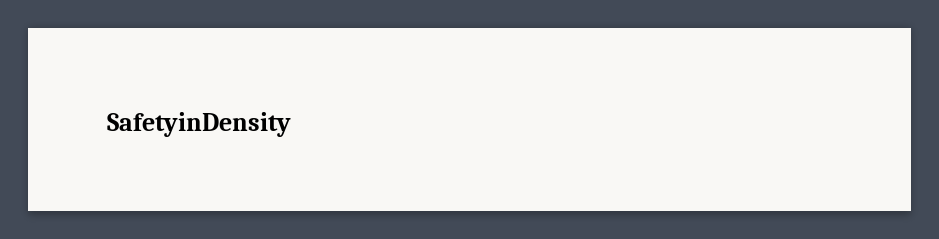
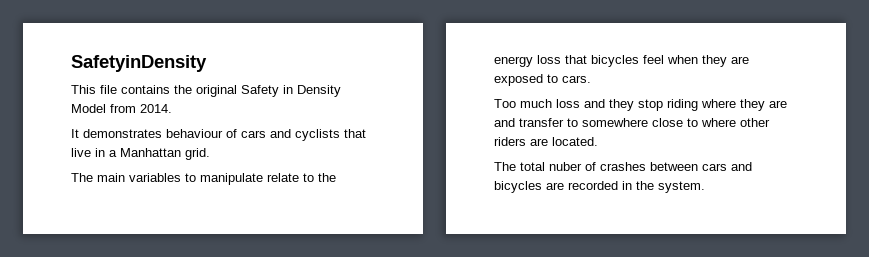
(291, 124) none -> [71,85,341,97] [71,104,172,113] [71,129,366,141] [71,148,210,160] [71,173,336,185] [494,55,749,67] [494,74,591,86] [494,99,787,111] [494,118,770,127] [494,137,598,146] [494,162,752,171] [494,181,705,193] // This file contains the original Safety in Density Model from 2014. // It demonstrates behaviour of cars and cyclists that live in a Manhattan grid. // The main variables to manipulate relate to the energy loss that bicycles feel when they are exposed to cars. // Too much loss and they stop riding where they are and transfer to somewhere close to where other riders are located. // The total nuber of crashes between cars and bicycles are recorded in the system.

